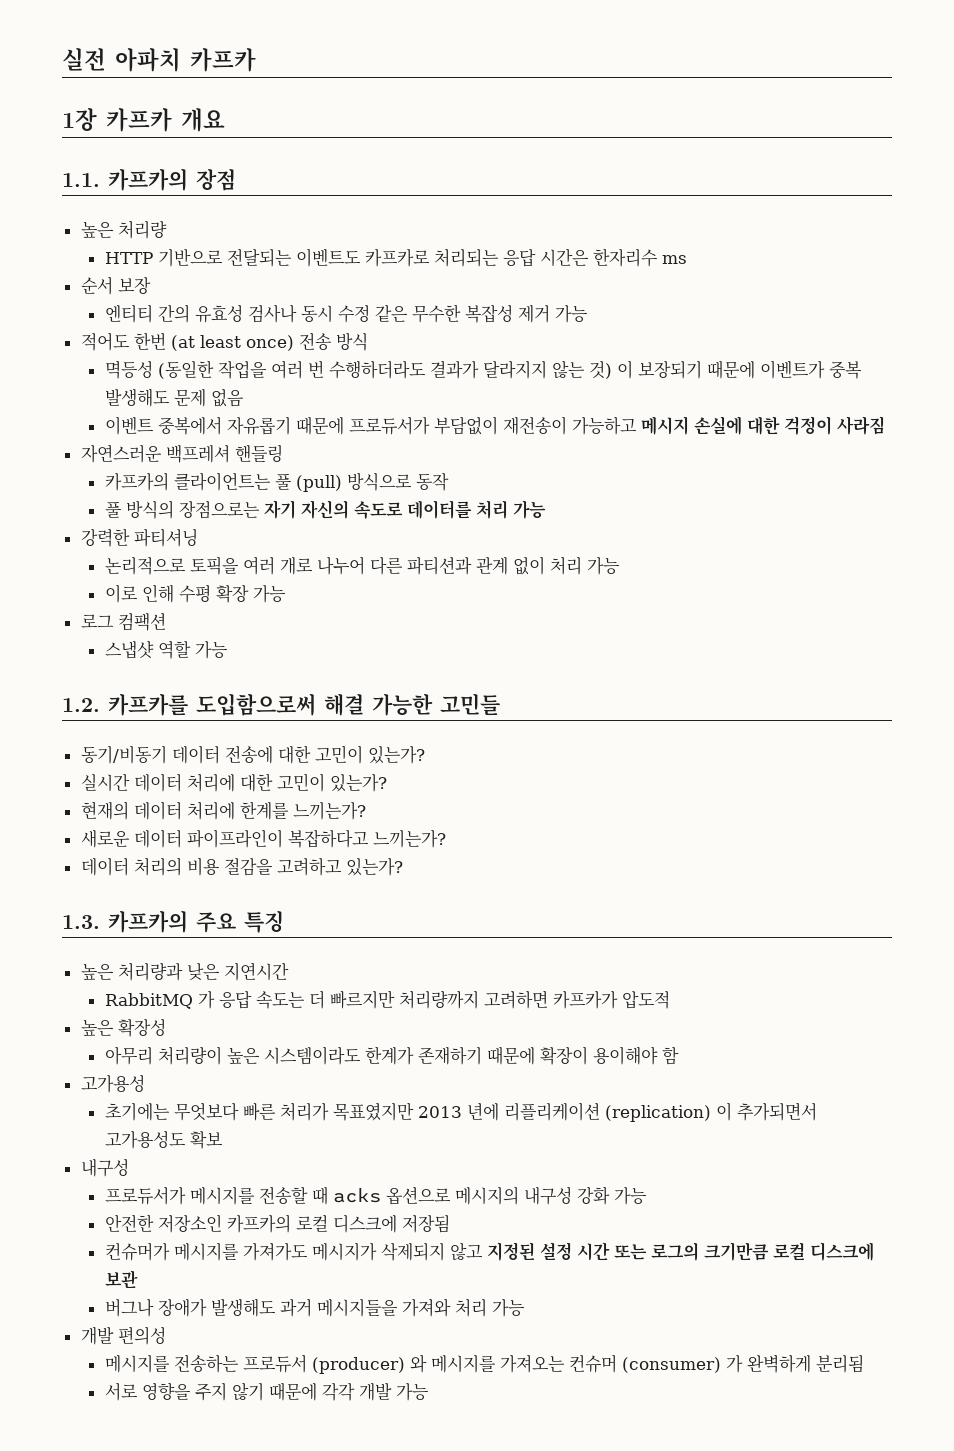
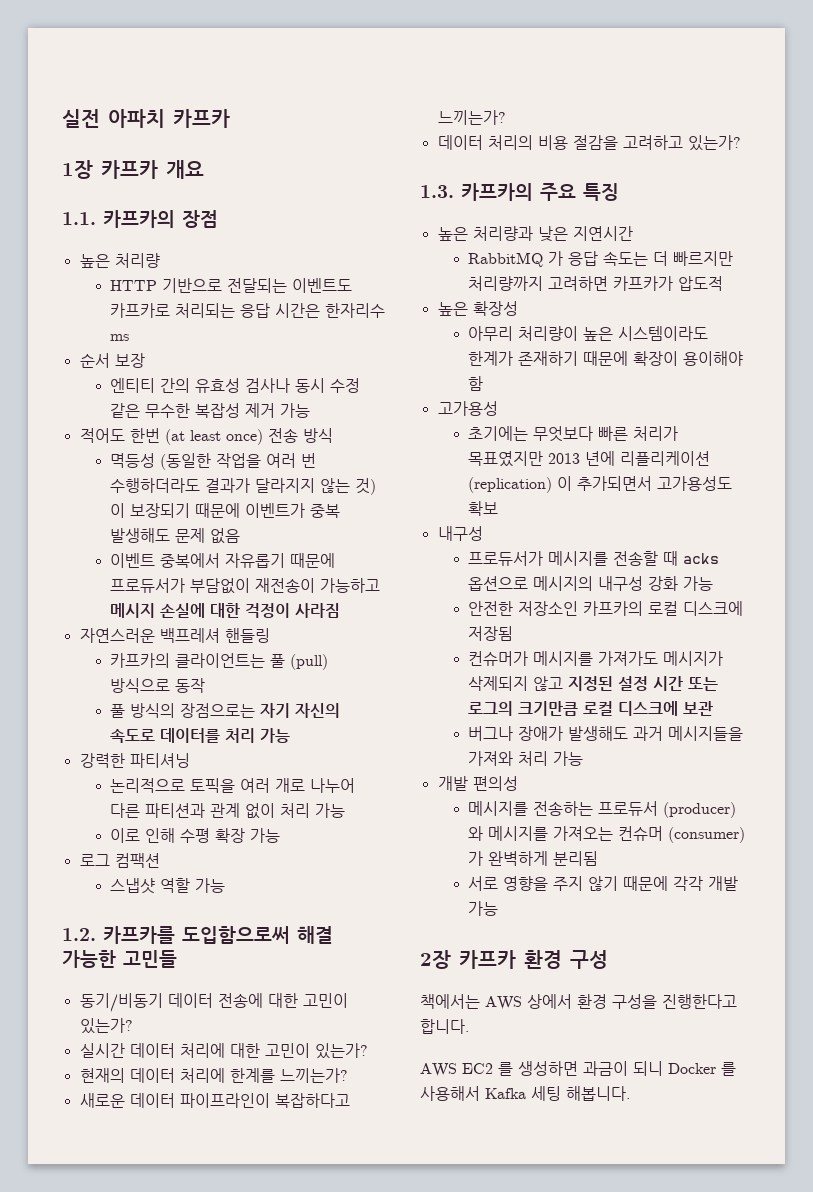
(429, 1392) none -> [420,950,608,969] [420,994,737,1010] [420,1019,469,1034] [420,1061,736,1077] [420,1086,630,1101] // 2장 카프카 환경 구성 // 책에서는 AWS 상에서 환경 구성을 진행한다고 합니다. // AWS EC2 를 생성하면 과금이 되니 Docker 를 사용해서 Kafka 세팅 해봅니다.

